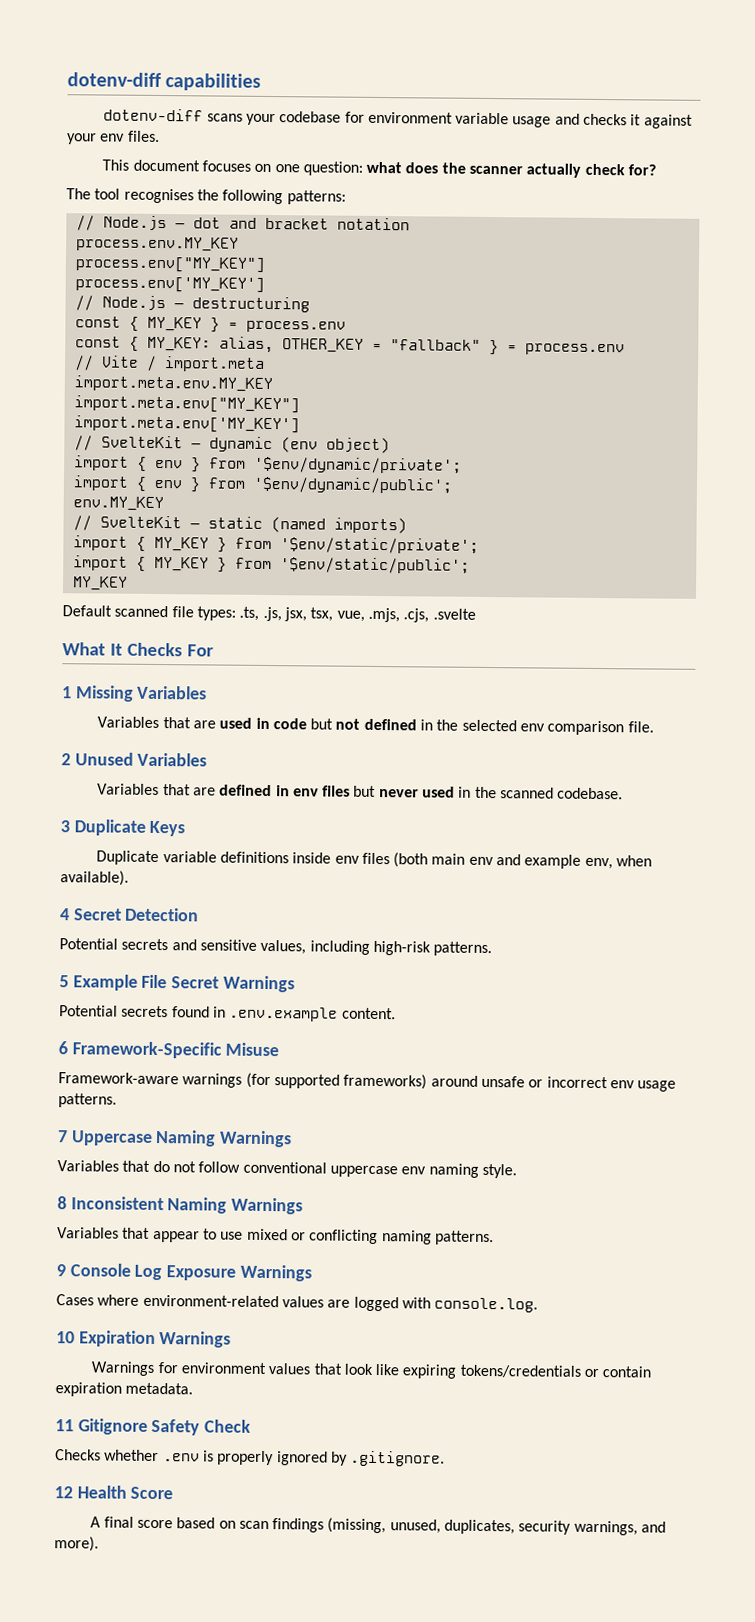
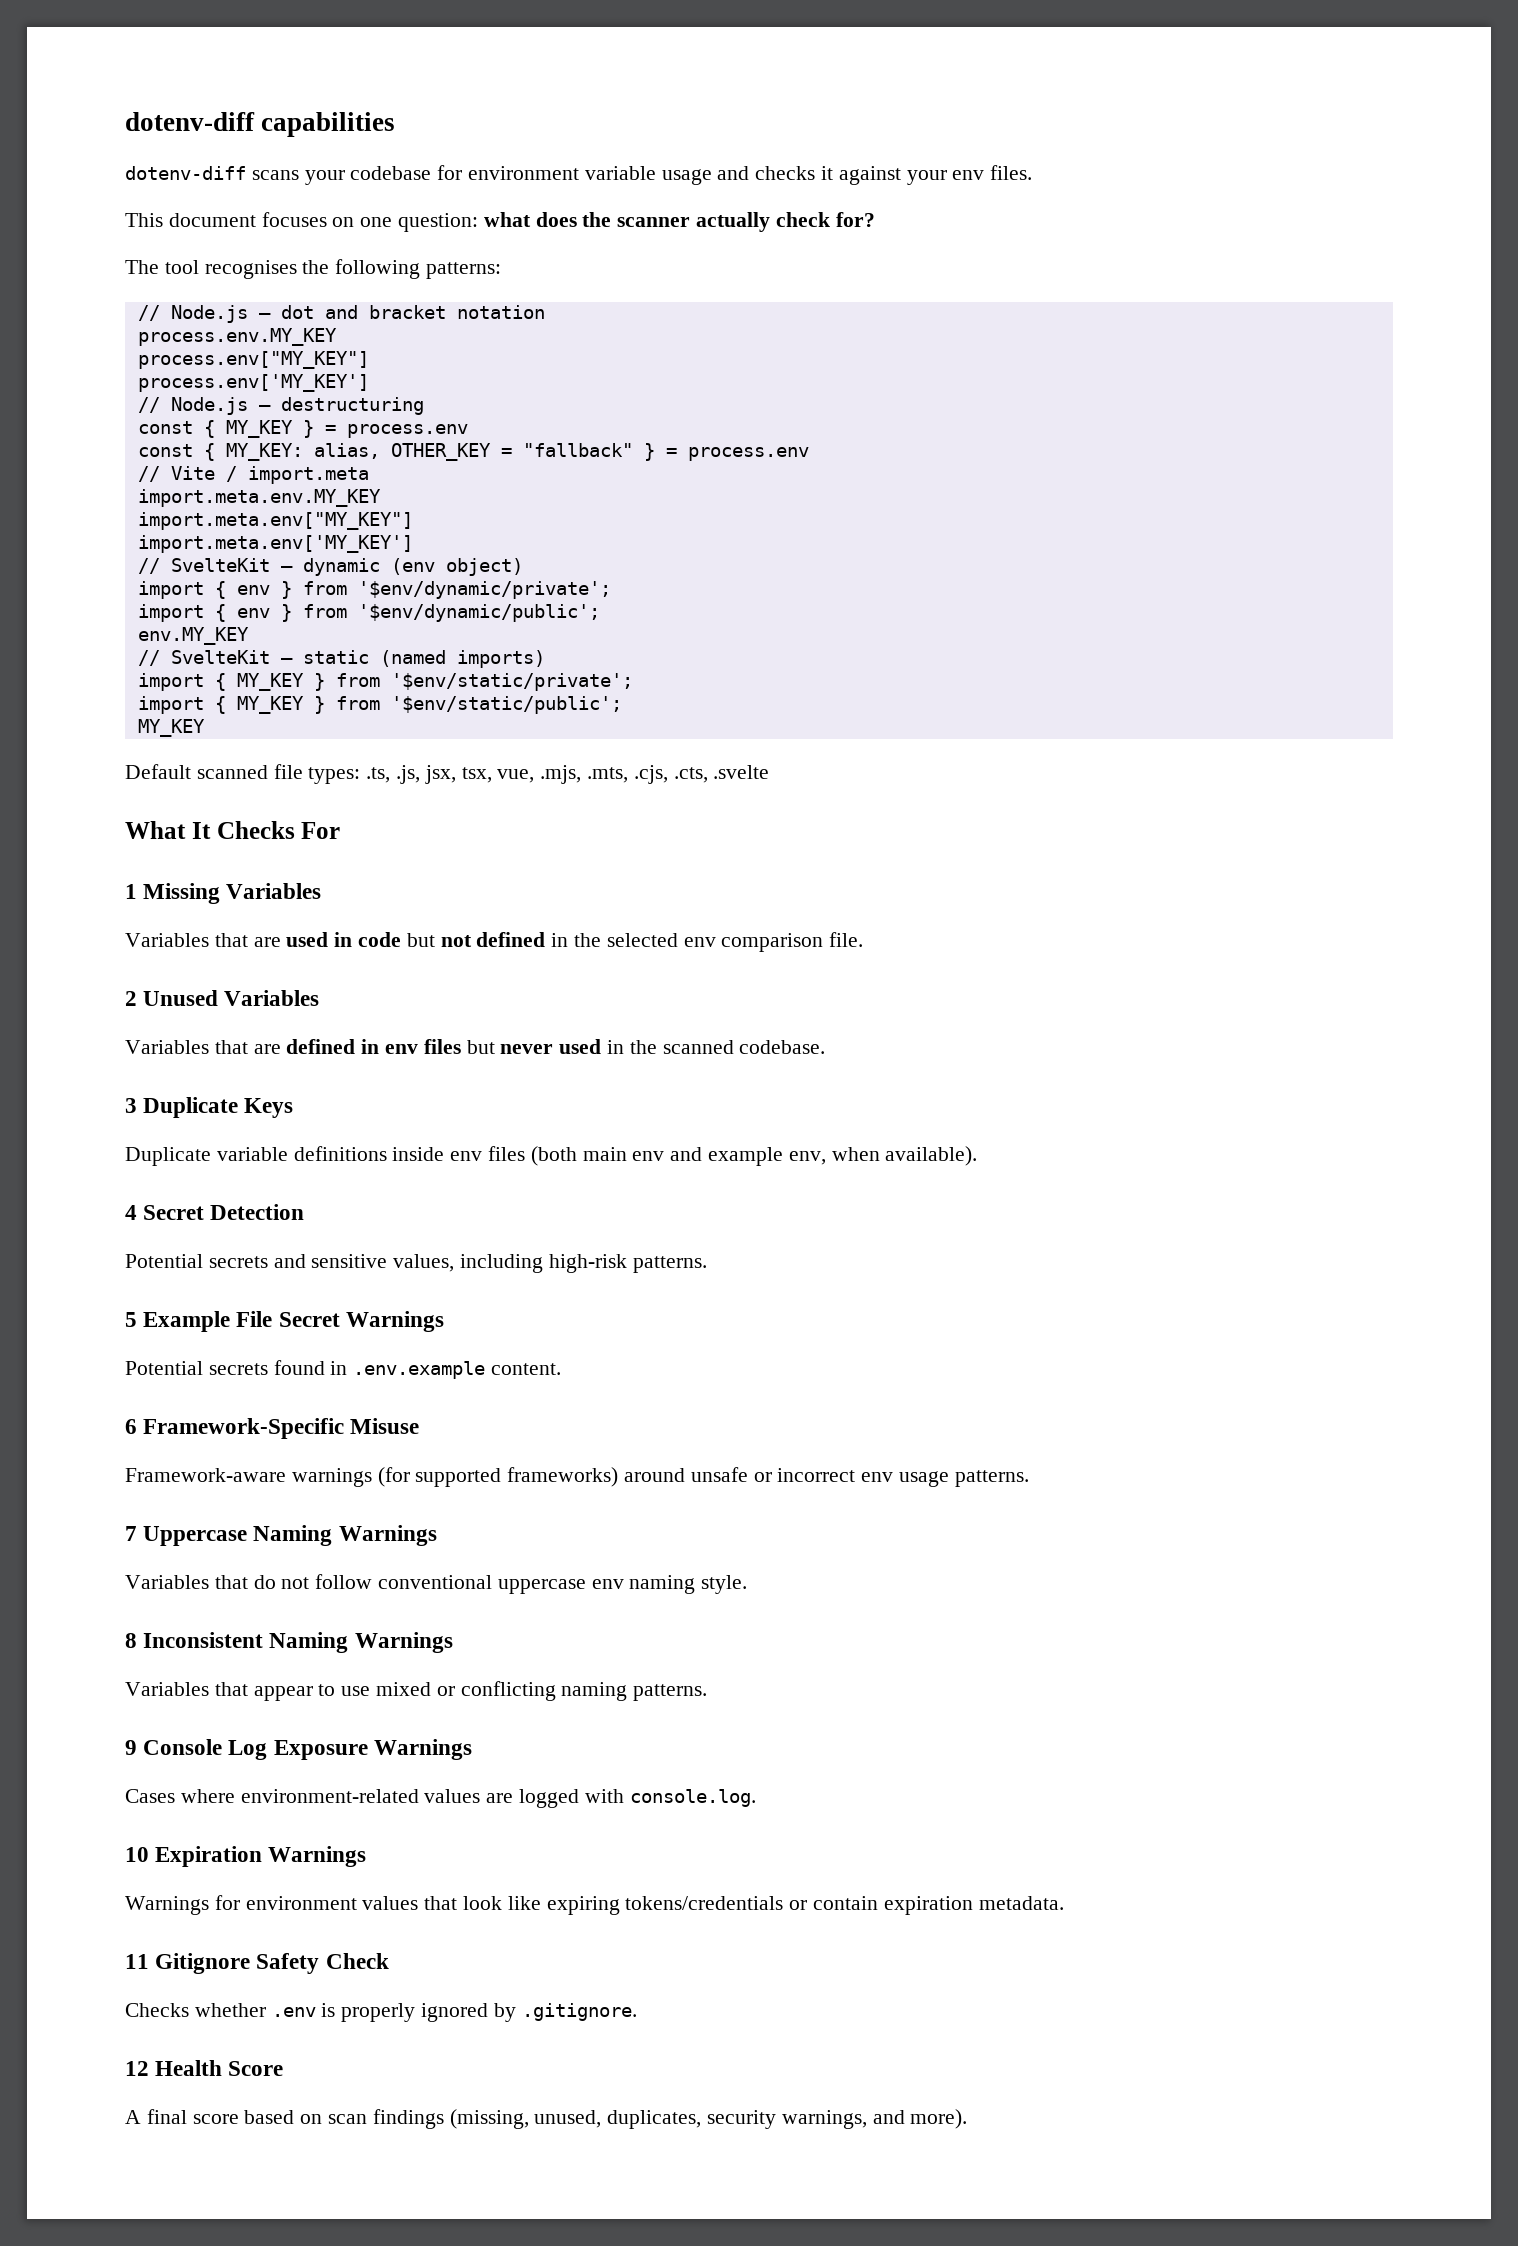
[403,608,430,623] .cjs, -> [587,765,708,784] .mts, .cjs, .cts,

